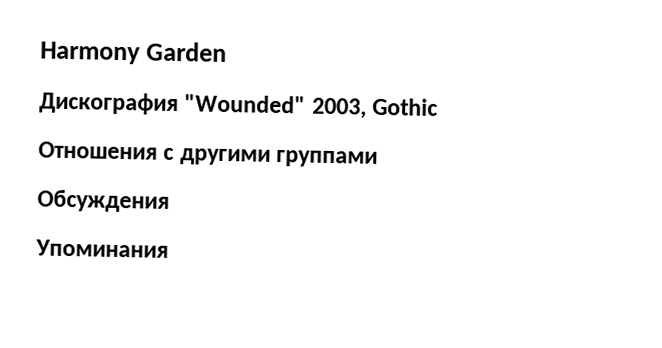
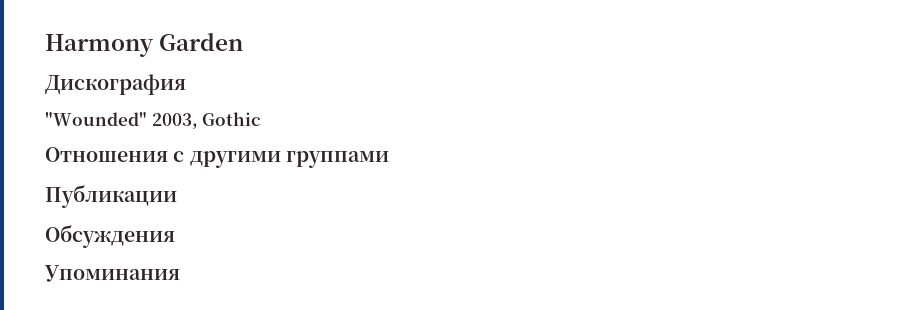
(179, 103) none -> (186, 84) //
(379, 158) none -> [45,184,177,208] // Публикации

